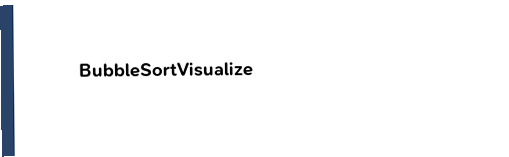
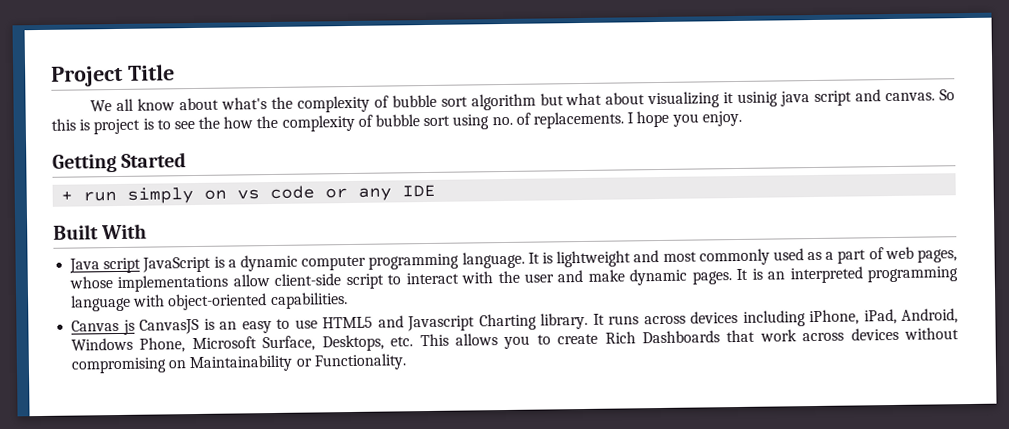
[78,62,253,78] BubbleSortVisualize -> [51,64,175,87] [90,89,956,113] [51,110,742,135] [52,152,187,173] [61,184,437,204] [53,223,148,240] [69,246,957,274] [69,266,959,292] [71,292,348,312] [71,308,958,335] [71,327,959,353] [71,353,406,374] Project Title // We all know about what's the complexity of bubble sort algorithm but what about visualizing it usinig java script and canvas. So this is project is to see the how the complexity of bubble sort using no. of replacements. I hope you enjoy. // Getting Started // + run simply on vs code or any IDE // Built With // Java script JavaScript is a dynamic computer programming language. It is lightweight and most commonly used as a part of web pages, whose implementations allow client-side script to interact with the user and make dynamic pages. It is an interpreted programming language with object-oriented capabilities. // Canvas js CanvasJS is an easy to use HTML5 and Javascript Charting library. It runs across devices including iPhone, iPad, Android, Windows Phone, Microsoft Surface, Desktops, etc. This allows you to create Rich Dashboards that work across devices without compromising on Maintainability or Functionality.

